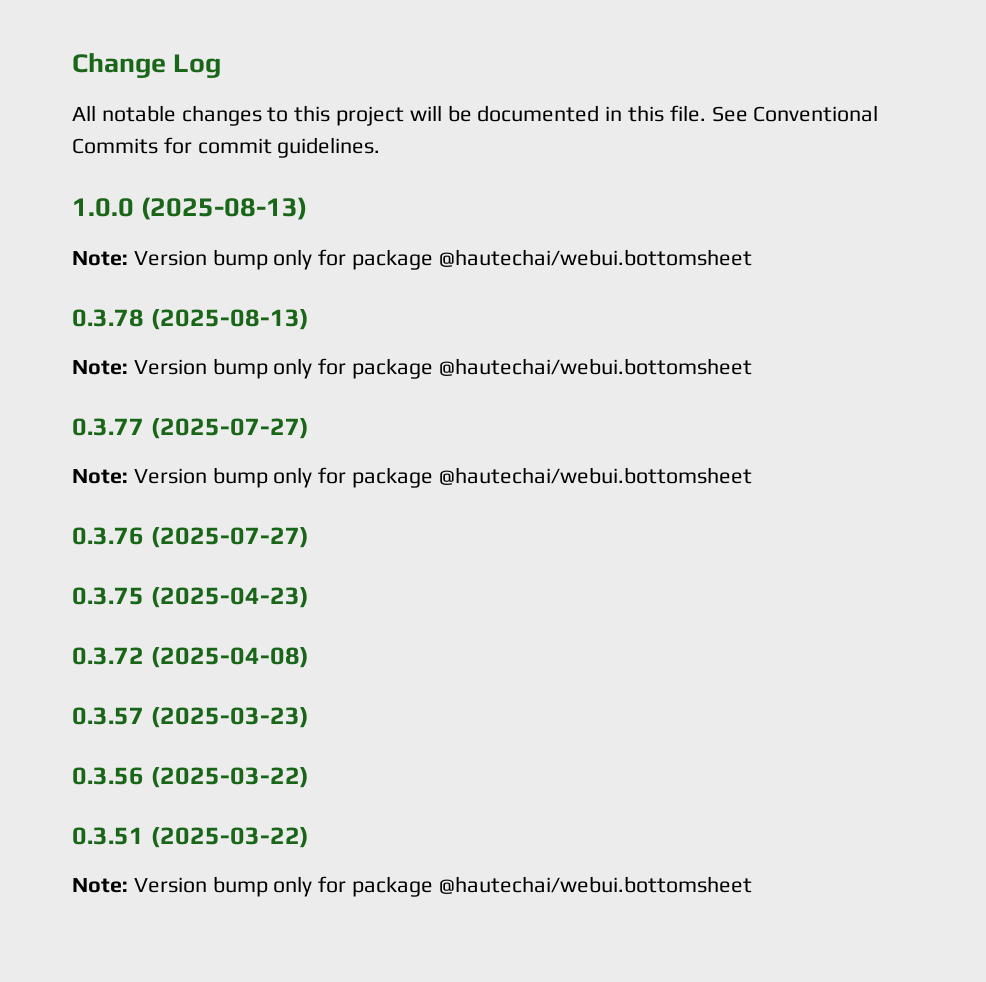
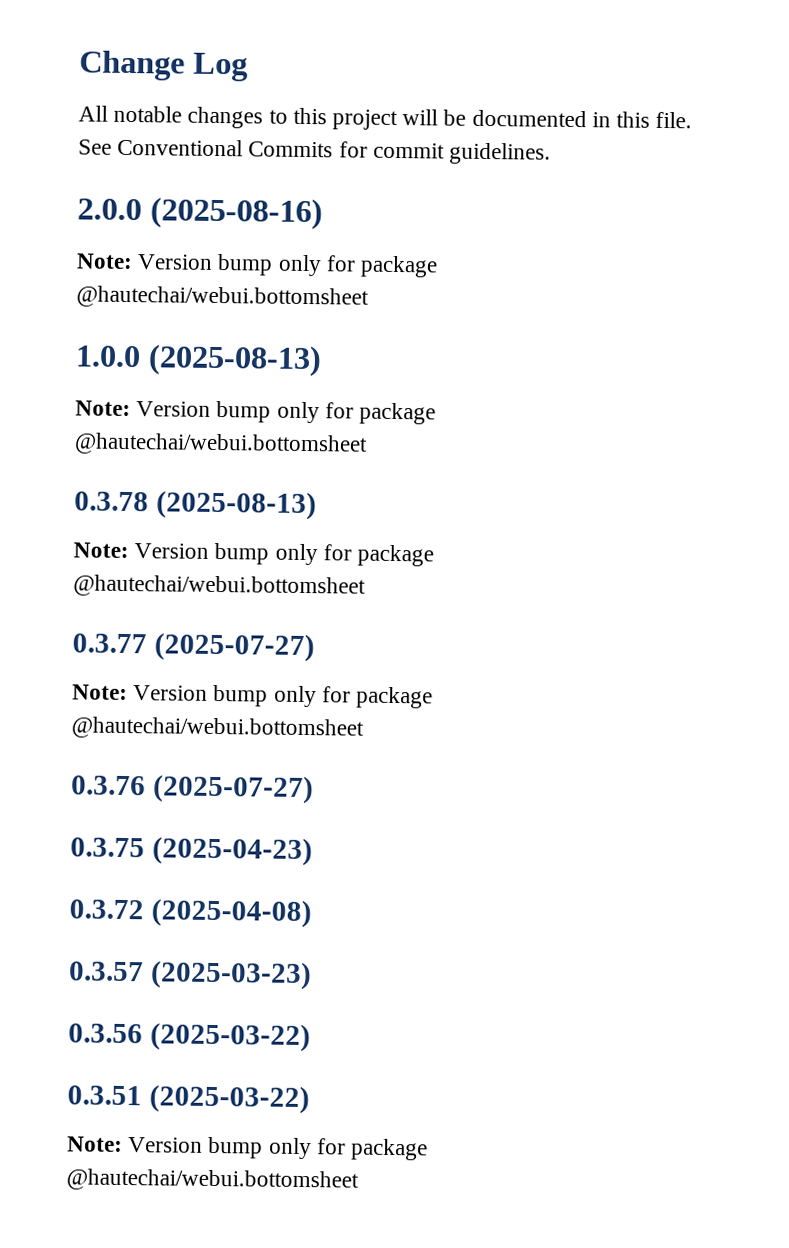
(381, 147) none -> [77,197,323,230] [76,253,439,278] [76,285,369,310] // 2.0.0 (2025-08-16) // Note: Version bump only for package @hautechai/webui.bottomsheet

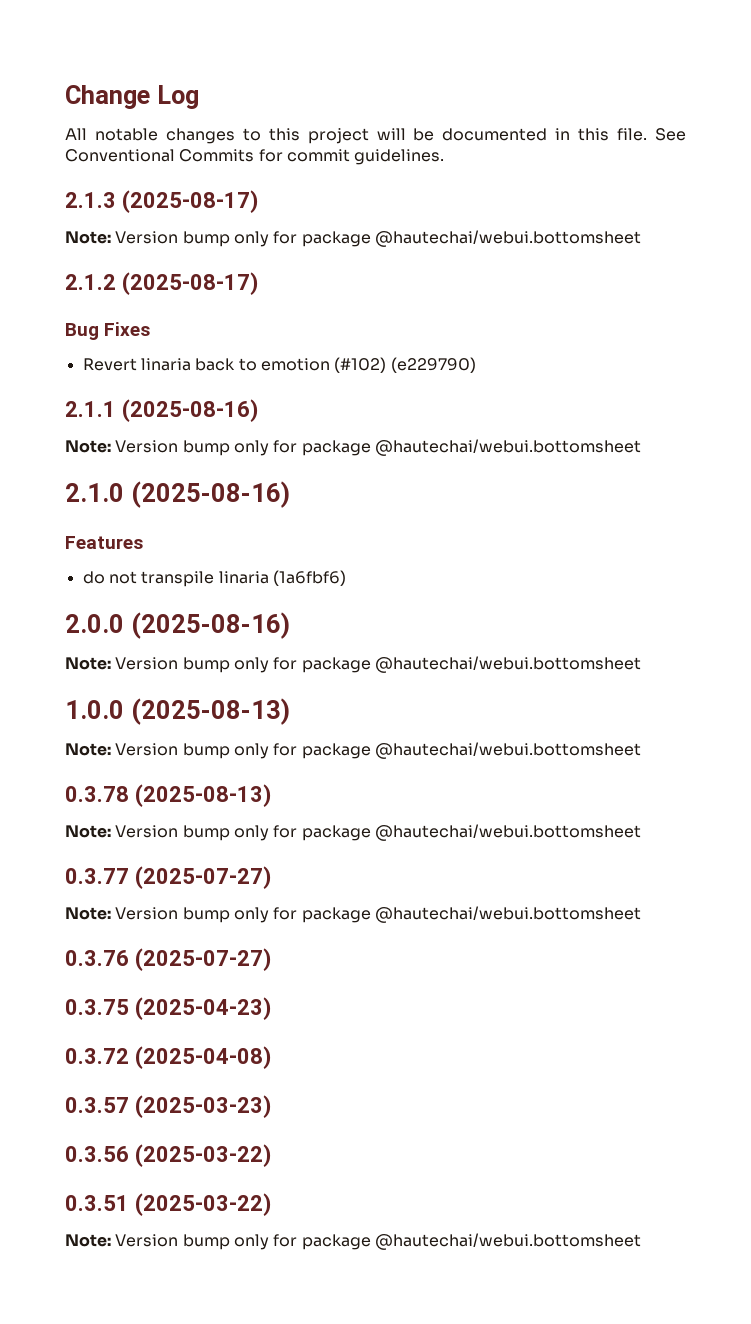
(552, 153) none -> [65,190,258,213] [65,230,641,247] [65,272,258,295] [65,322,151,340] [82,357,476,373] [65,399,258,422] [65,439,641,456] [65,481,290,508] [65,536,143,549] [82,570,346,587] // 2.1.3 (2025-08-17) // Note: Version bump only for package @hautechai/webui.bottomsheet // 2.1.2 (2025-08-17) // Bug Fixes // Revert linaria back to emotion (#102) (e229790) // 2.1.1 (2025-08-16) // Note: Version bump only for package @hautechai/webui.bottomsheet // 2.1.0 (2025-08-16) // Features // do not transpile linaria (1a6fbf6)

